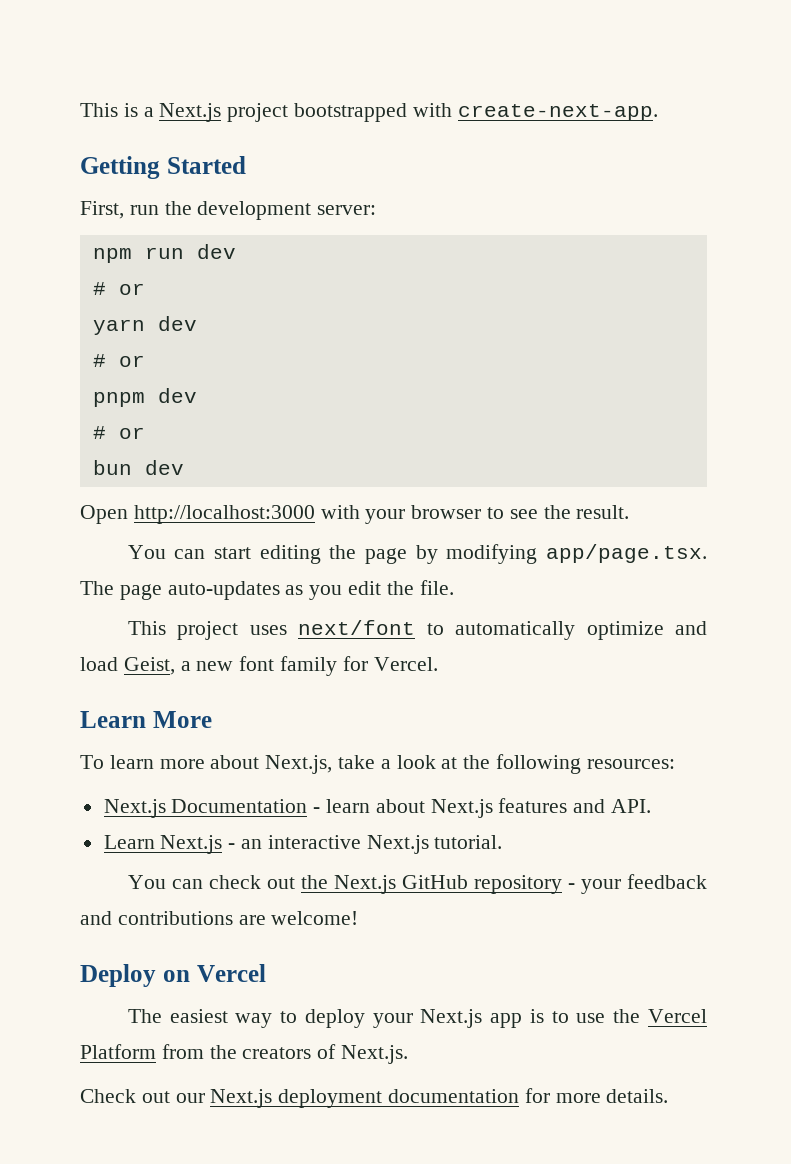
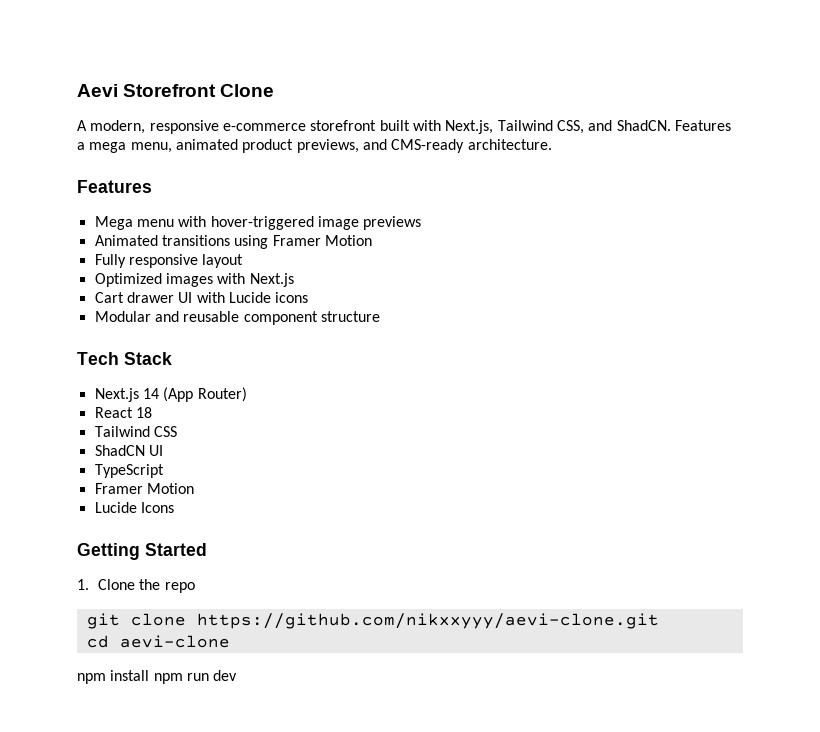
[80,103,658,122] [80,156,246,179] [80,201,377,220] [92,244,236,263] [92,282,145,295] [92,316,197,335] [92,354,145,367] [92,388,197,407] [92,426,145,439] [92,460,184,475] [80,505,630,524] [127,544,707,564] [80,580,454,600] [127,620,707,640] [80,656,438,676] [80,711,212,728] [80,754,675,774] [103,798,652,818] [103,835,503,854] [127,874,707,894] [80,911,359,925] [80,964,266,987] [127,1009,707,1028] [80,1044,409,1064] [80,1088,669,1108] This is a Next.js project bootstrapped with create-next-app. // Getting Started // First, run the development server: // npm run dev // # or // yarn dev // # or // pnpm dev // # or // bun dev // Open http://localhost:3000 with your browser to see the result. // You can start editing the page by modifying app/page.tsx. The page auto-updates as you edit the file. // This project uses next/font to automatically optimize and load Geist, a new font family for Vercel. // Learn More // To learn more about Next.js, take a look at the following resources: // Next.js Documentation - learn about Next.js features and API. // Learn Next.js - an interactive Next.js tutorial. // You can check out the Next.js GitHub repository - your feedback and contributions are welcome! // Deploy on Vercel // The easiest way to deploy your Next.js app is to use the Vercel Platform from the creators of Next.js. // Check out our Next.js deployment documentation for more details. -> [77,84,275,97] [77,120,731,134] [77,139,552,153] [77,180,152,193] [94,216,422,230] [94,235,372,249] [94,254,244,268] [94,273,294,287] [94,292,309,303] [94,311,380,325] [77,352,172,365] [94,387,247,402] [94,407,152,418] [94,426,177,437] [94,445,163,456] [94,464,164,478] [94,483,194,494] [94,502,174,513] [77,543,207,560] [77,579,195,593] [86,613,659,629] [86,635,230,648] [77,670,238,684] Aevi Storefront Clone // A modern, responsive e-commerce storefront built with Next.js, Tailwind CSS, and ShadCN. Features a mega menu, animated product previews, and CMS-ready architecture. // Features // Mega menu with hover-triggered image previews // Animated transitions using Framer Motion // Fully responsive layout // Optimized images with Next.js // Cart drawer UI with Lucide icons // Modular and reusable component structure // Tech Stack // Next.js 14 (App Router) // React 18 // Tailwind CSS // ShadCN UI // TypeScript // Framer Motion // Lucide Icons // Getting Started // 1. Clone the repo // git clone https://github.com/nikxxyyy/aevi-clone.git // cd aevi-clone // npm install npm run dev

